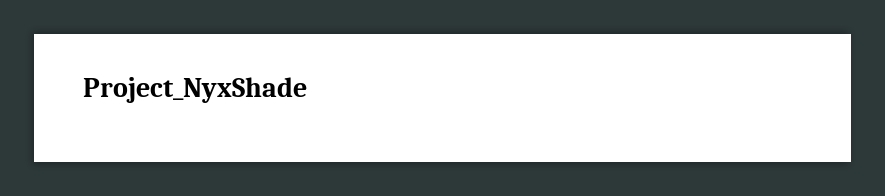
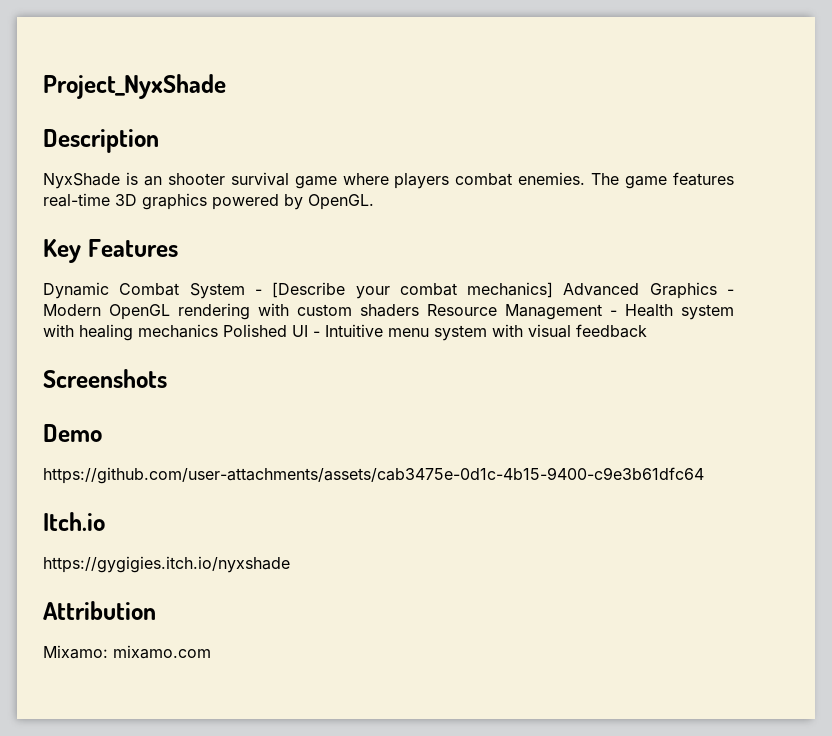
(307, 90) none -> [43,129,159,153] [43,172,734,189] [43,193,374,210] [43,239,178,263] [43,282,734,299] [43,303,734,320] [43,324,647,341] [43,369,167,388] [43,424,102,442] [43,467,704,484] [43,512,105,531] [43,556,290,573] [43,601,156,620] [43,645,211,659] // Description // NyxShade is an shooter survival game where players combat enemies. The game features real-time 3D graphics powered by OpenGL. // Key Features // Dynamic Combat System - [Describe your combat mechanics] Advanced Graphics - Modern OpenGL rendering with custom shaders Resource Management - Health system with healing mechanics Polished UI - Intuitive menu system with visual feedback // Screenshots // Demo // https://github.com/user-attachments/assets/cab3475e-0d1c-4b15-9400-c9e3b61dfc64 // Itch.io // https://gygigies.itch.io/nyxshade // Attribution // Mixamo: mixamo.com

